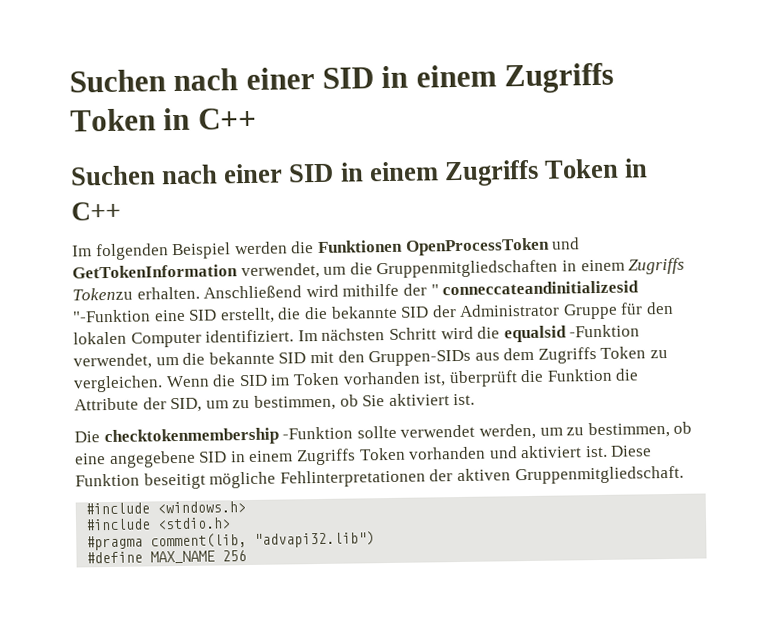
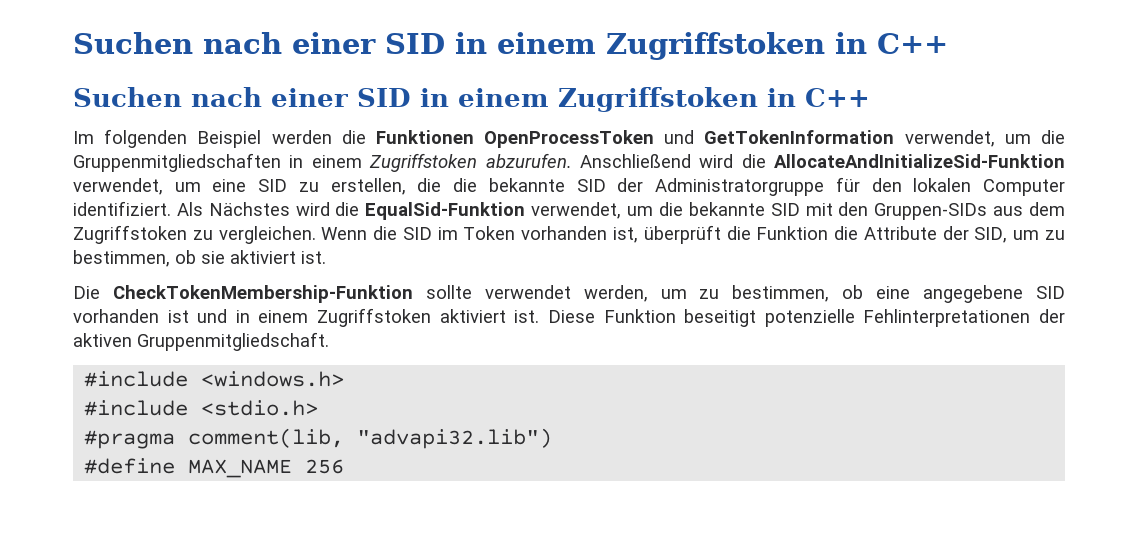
[69,62,615,94] [70,108,156,132] Suchen nach einer SID in einem Zugriffs Token -> [73,32,825,60] Suchen nach einer SID in einem Zugriffstoken
[443,158,620,187] Zugriffs Token -> [558,87,758,112] Zugriffstoken
[628,257,686,275] [72,280,640,301] [72,307,275,324] Zugriffs Tokenzu erhalten. Anschließend wird mithilfe der " conneccateandinitializesid "-Funktion eine SID erstellt, -> [369,153,1065,172] [73,178,406,195] Zugriffstoken abzurufen. Anschließend wird die AllocateAndInitializeSid-Funktion verwendet, um eine SID zu erstellen,
[459,303,618,320] Administrator Gruppe -> [655,178,825,196] Administratorgruppe
[297,324,641,343] Im nächsten Schritt wird die equalsid -Funktion -> [176,202,526,220] Als Nächstes wird die EqualSid-Funktion
[537,346,647,364] Zugriffs Token -> [73,225,187,244] Zugriffstoken
[362,395,386,407] Sie -> [201,251,225,264] sie
[103,426,354,447] checktokenmembership -Funktion -> [112,285,413,303] CheckTokenMembership-Funktion
[229,446,518,466] in einem Zugriffs Token vorhanden und -> [73,308,432,327] vorhanden ist und in einem Zugriffstoken
[209,471,277,489] mögliche -> [764,309,855,327] potenzielle

